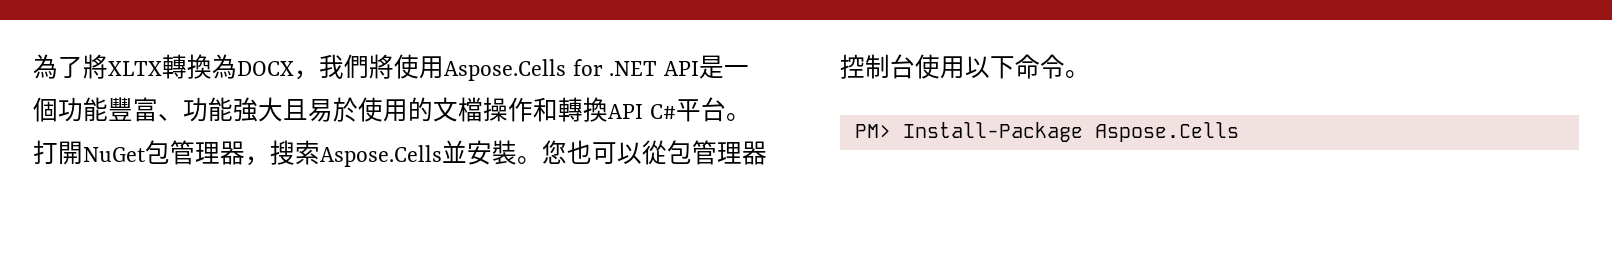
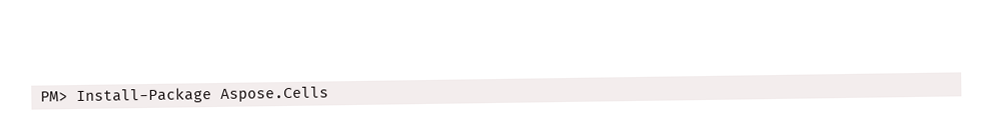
[33,54,749,81] [33,97,751,122] [33,140,767,167] [840,54,1090,79] 為了將XLTX轉換為DOCX，我們將使用Aspose.Cells for .NET API是一個功能豐富、功能強大且易於使用的文檔操作和轉換API C#平台。打開NuGet包管理器，搜索Aspose.Cells並安裝。您也可以從包管理器控制台使用以下命令。 // -> (40, 96) none

